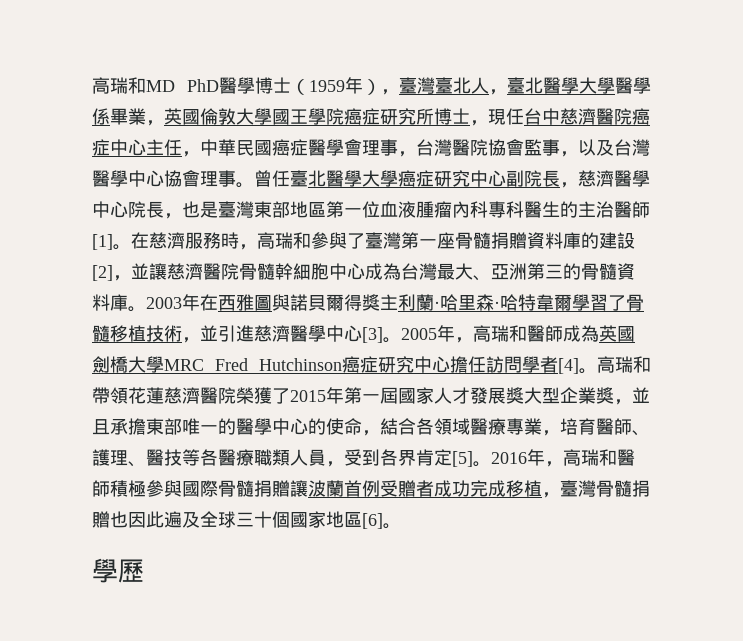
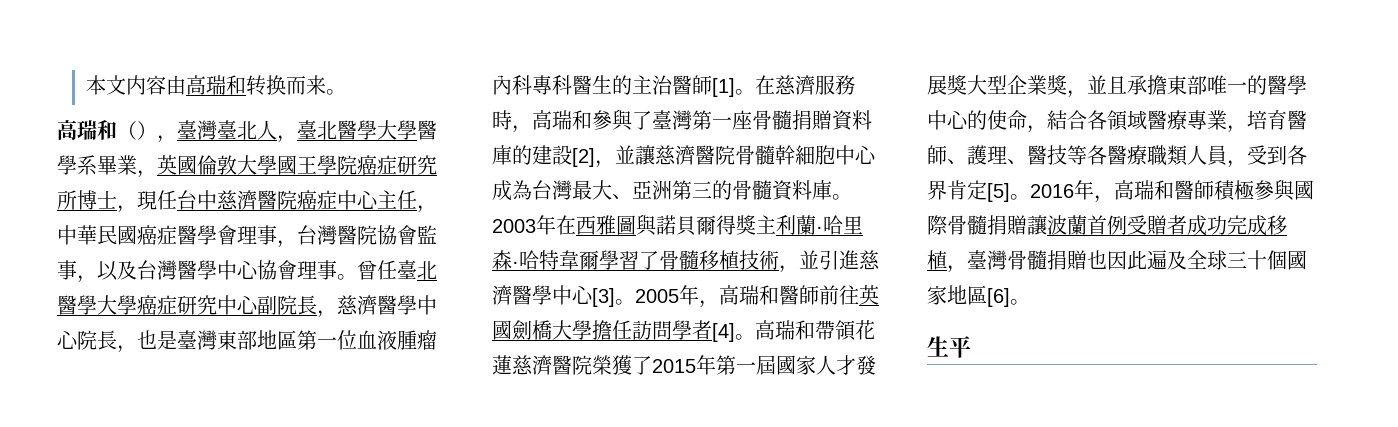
[92,77,363,95] 高瑞和MD PhD醫學博士（1959年 -> [85,75,346,96] [57,120,137,140] 本文内容由高瑞和转换而来。 // 高瑞和（
[92,108,110,125] 係 -> [77,155,97,175] 系
[563,325,599,342] 成為 -> [819,285,859,305] 前往
[164,356,450,373] MRC Fred Hutchinson癌症研究中心 -> (592, 330) none
[92,558,144,583] 學歷 -> [927,336,971,358] 生平

